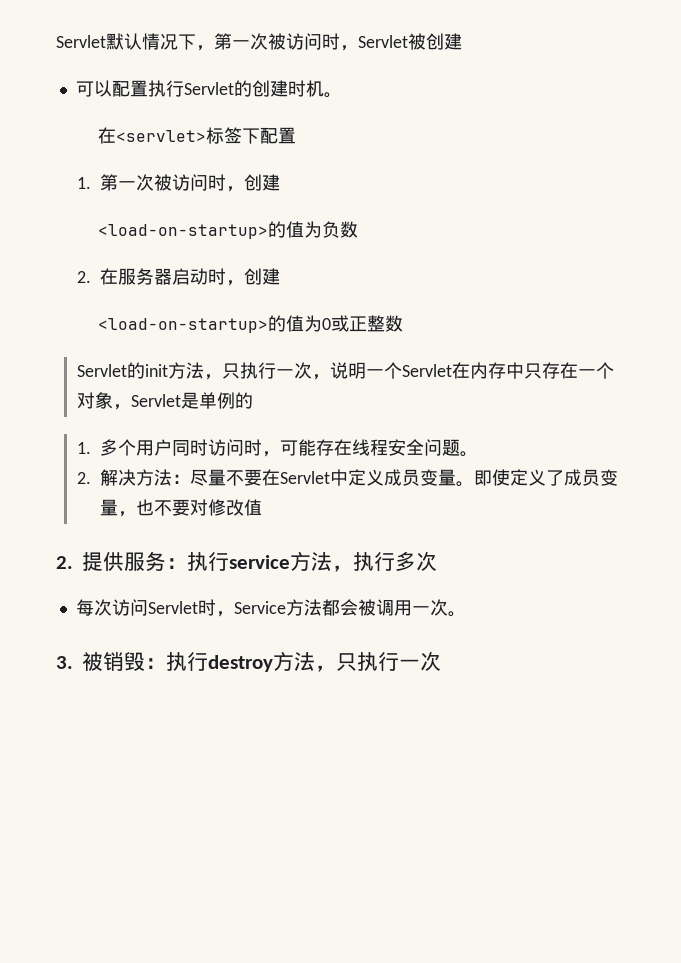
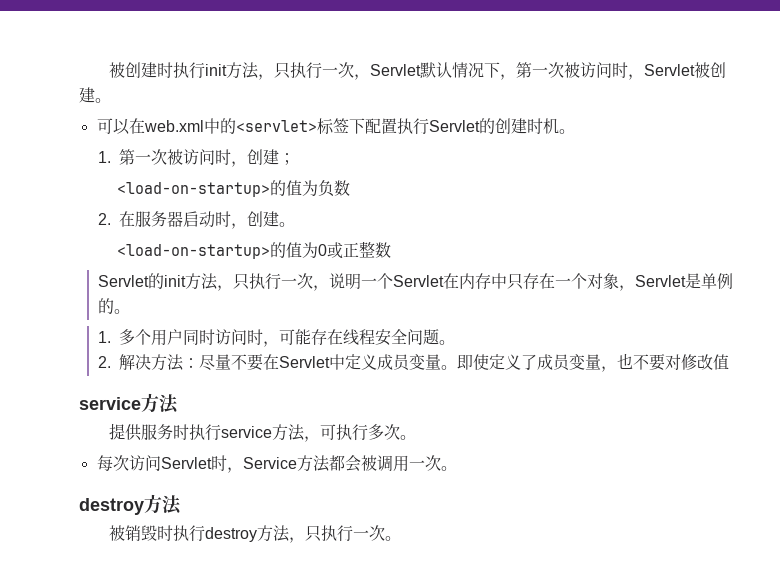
(56, 41) none -> [109,62,371,80] 被创建时执行init方法，只执行一次，
(462, 41) none -> [95,98,111,103] 。
(112, 88) none -> [128,118,365,135] 在web.xml中的<servlet>标签下
[98,127,297,144] // 在<servlet>标签下配置 -> (575, 131) none
(281, 182) none -> [279,153,296,165] ；
(281, 276) none -> [279,222,296,227] 。
(254, 400) none -> [114,309,131,314] 。
[56,556,73,569] 2. -> [79,393,179,414] service方法 //
[166,558,187,569] ： -> [173,424,190,440] 时
(353, 568) none -> [320,424,337,440] 可
(437, 561) none -> [400,435,417,440] 。
[56,651,166,671] 3.被销毁： -> [79,494,182,515] [109,525,174,541] destroy方法 // 被销毁时
(441, 661) none -> [385,536,402,541] 。

